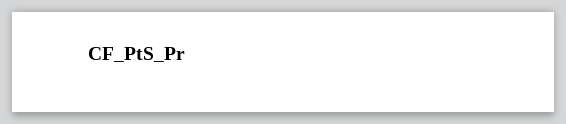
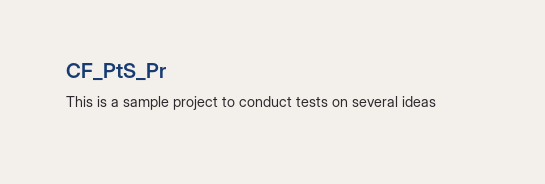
(185, 54) none -> [66,96,436,110] // This is a sample project to conduct tests on several ideas

